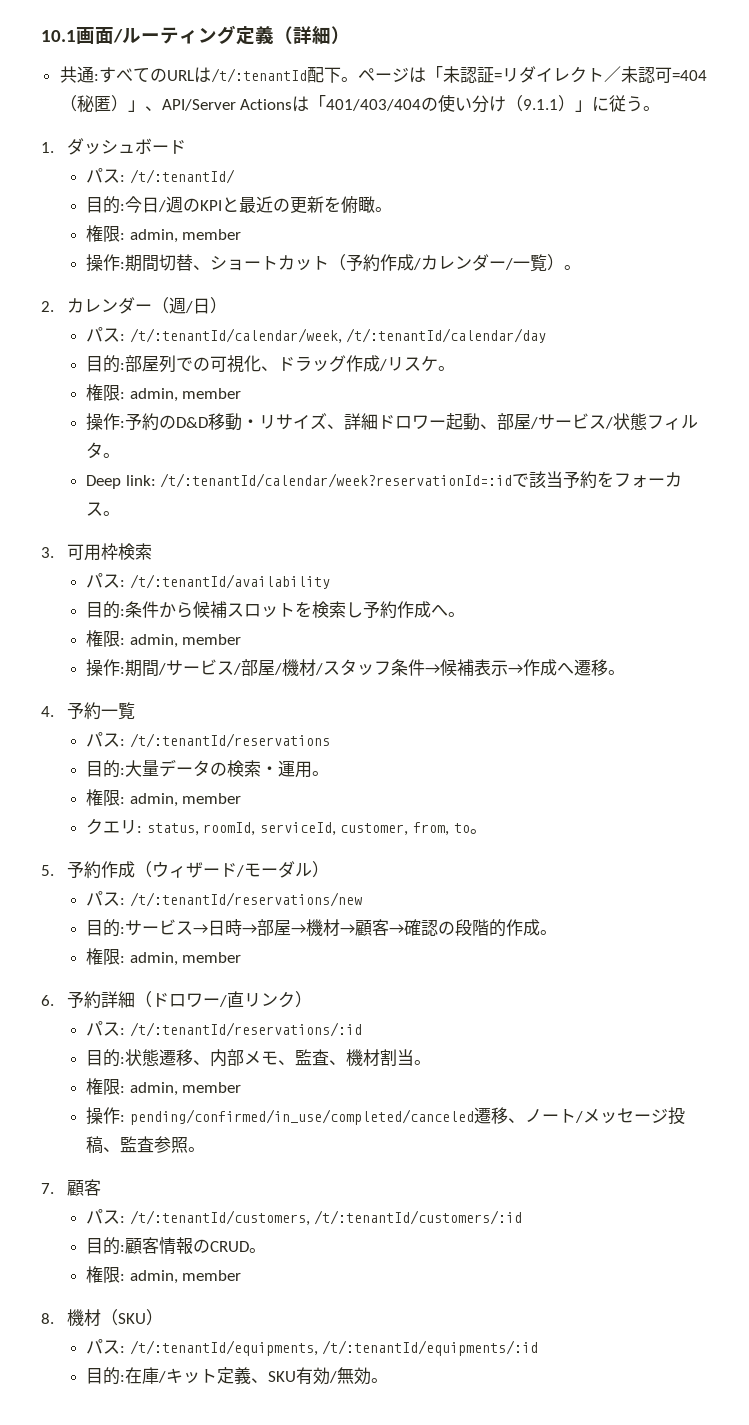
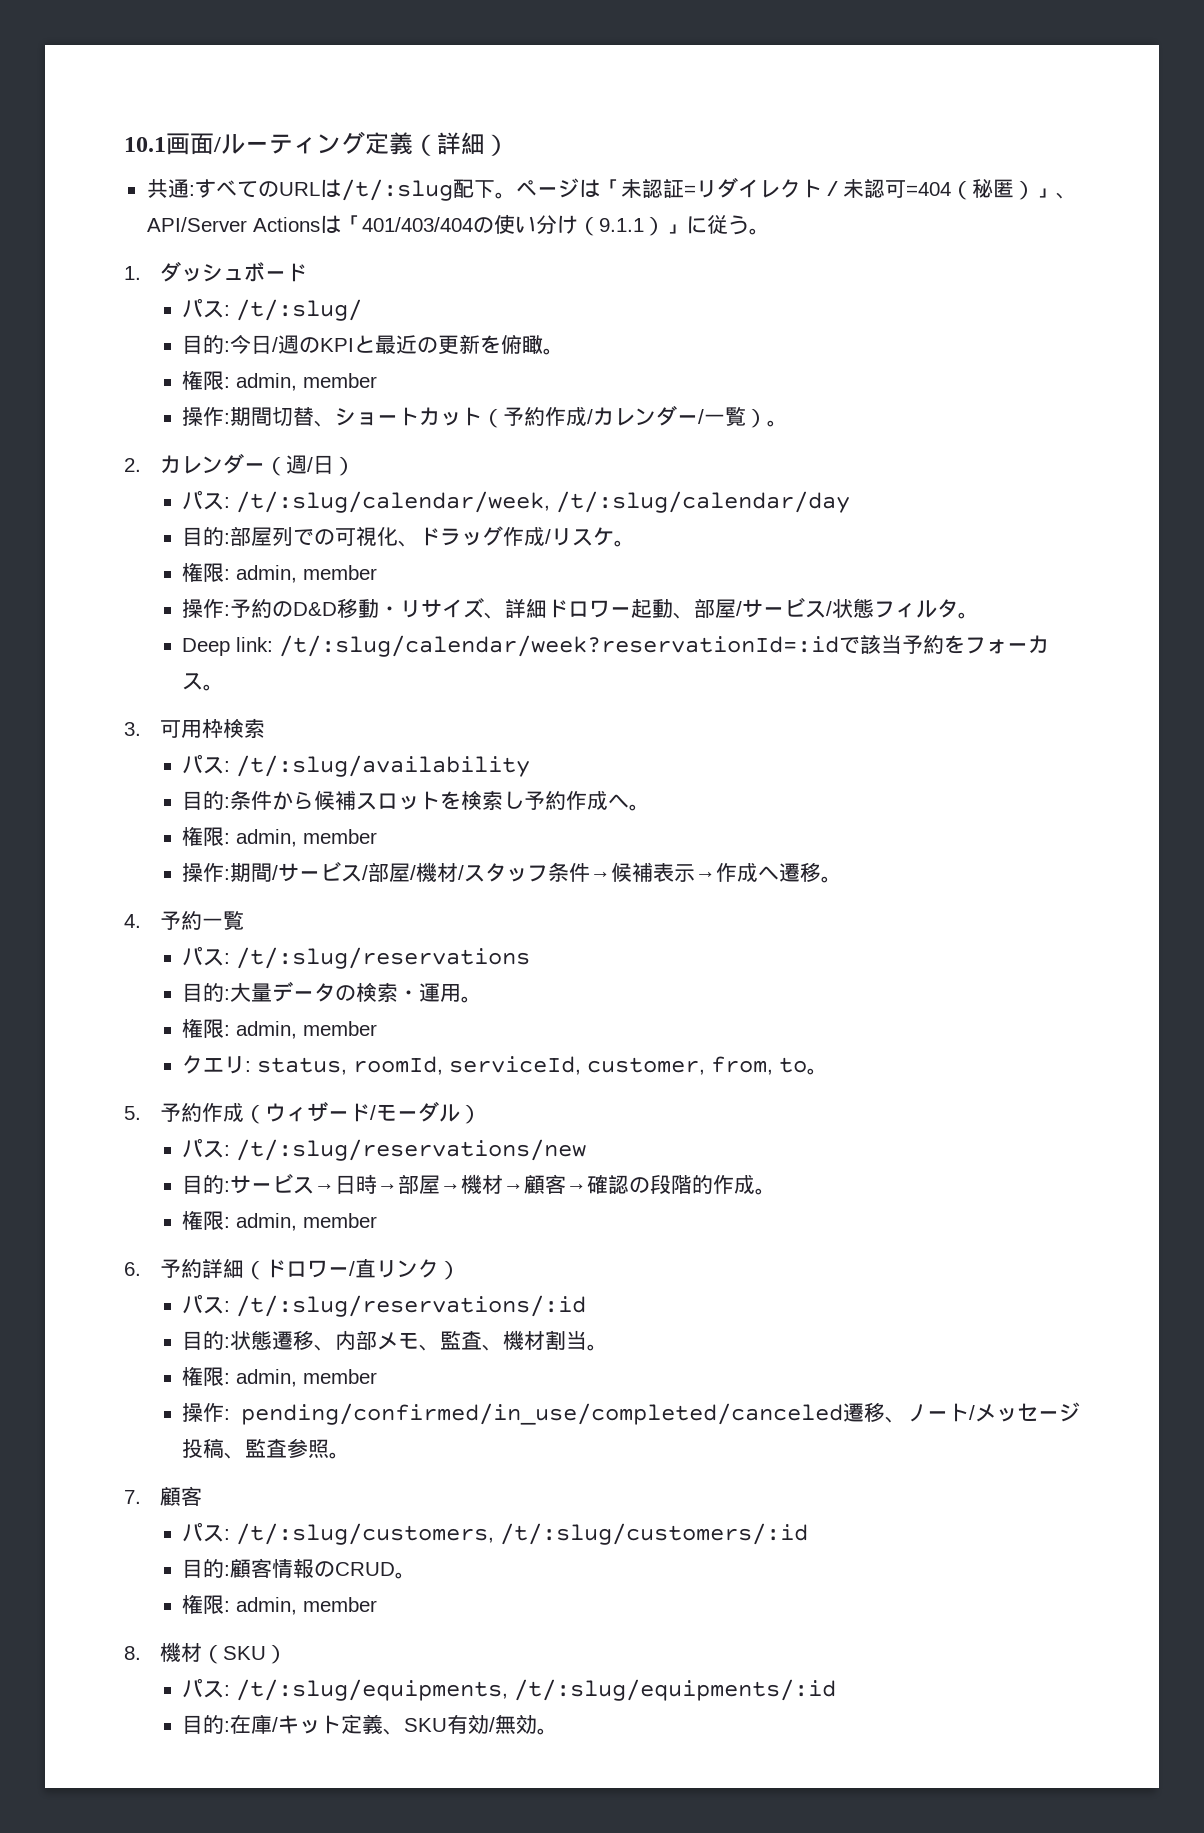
[210,68,307,83] /t/:tenantId -> [340,179,453,201] /t/:slug
[129,169,235,184] /t/:tenantId/ -> [236,299,363,321] /t/:slug/
[129,328,547,344] /t/:tenantId/calendar/week, /t/:tenantId/calendar/day -> [236,491,851,513] /t/:slug/calendar/week, /t/:slug/calendar/day
[160,473,513,488] /t/:tenantId/calendar/week?reservationId=:id -> [279,635,840,657] /t/:slug/calendar/week?reservationId=:id
[129,574,330,589] /t/:tenantId/availability -> [236,755,531,777] /t/:slug/availability
[129,733,330,748] /t/:tenantId/reservations -> [236,947,531,969] /t/:slug/reservations
[129,892,362,907] /t/:tenantId/reservations/new -> [236,1139,587,1161] /t/:slug/reservations/new
[129,1022,362,1037] /t/:tenantId/reservations/:id -> [236,1295,587,1317] /t/:slug/reservations/:id
[129,1210,523,1226] /t/:tenantId/customers, /t/:tenantId/customers/:id -> [236,1523,809,1545] /t/:slug/customers, /t/:slug/customers/:id
[129,1340,539,1356] /t/:tenantId/equipments, /t/:tenantId/equipments/:id -> [236,1679,837,1701] /t/:slug/equipments, /t/:slug/equipments/:id

